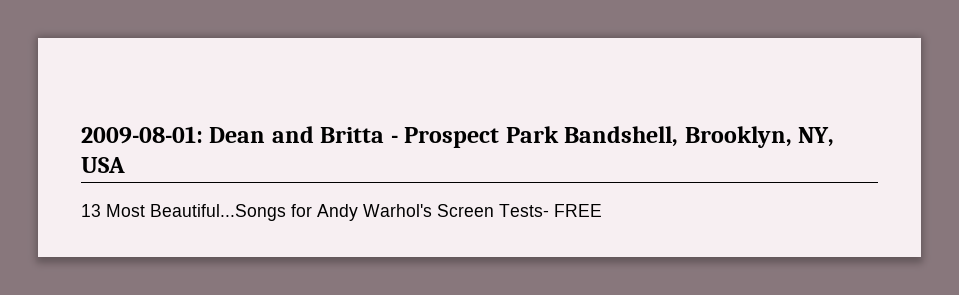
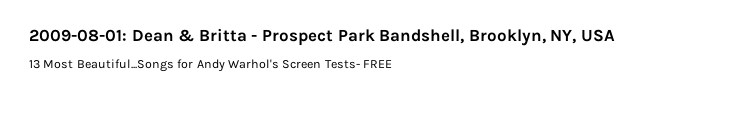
[271,126,314,143] and -> [178,29,195,42] &

